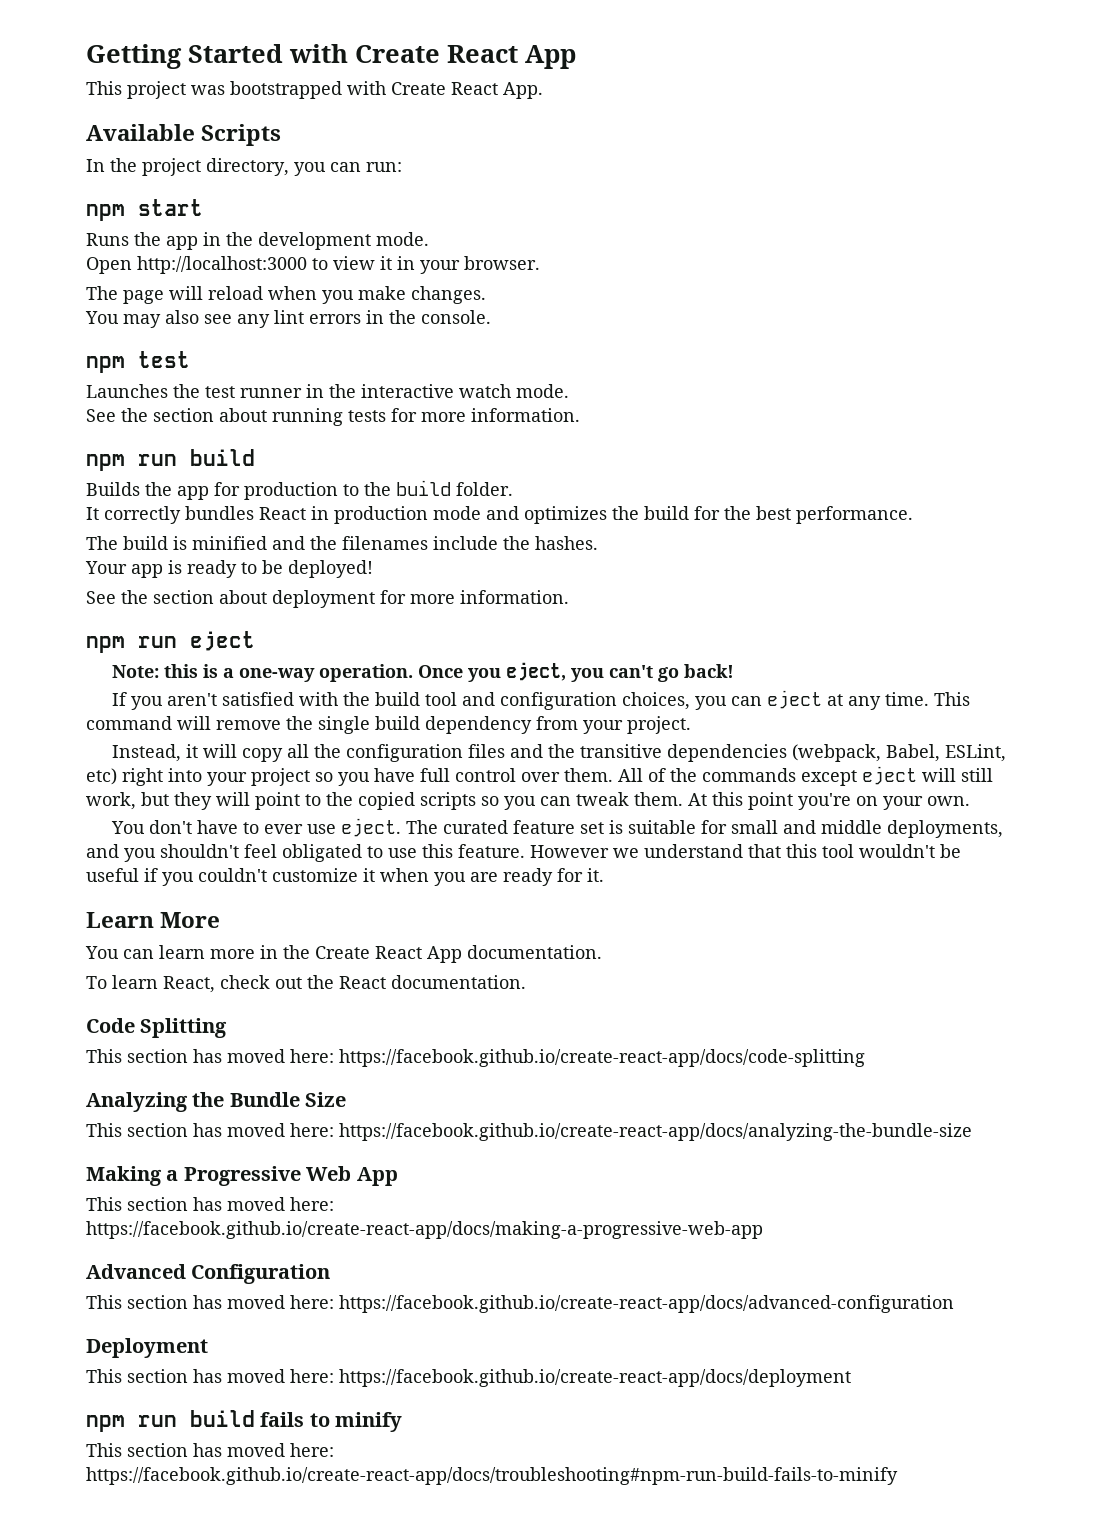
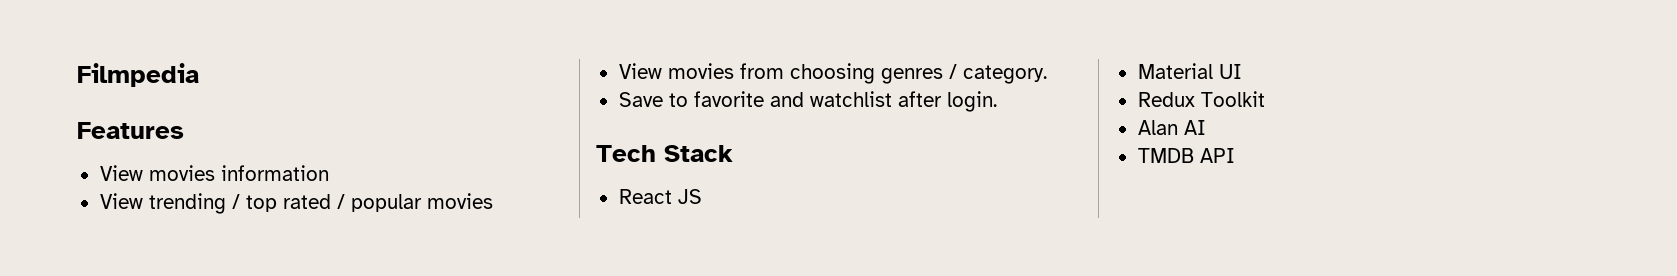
[86,44,576,69] [86,81,543,99] [86,124,282,146] [86,158,402,176] [86,199,203,221] [86,232,429,250] [86,256,540,274] [86,286,486,304] [85,310,491,328] [86,351,190,373] [86,384,569,398] [86,408,580,426] [86,449,255,471] [86,480,513,500] [86,506,913,524] [86,536,598,550] [85,560,373,578] [86,590,569,608] [86,631,255,653] [112,662,735,682] [112,690,971,710] [86,716,691,734] [112,744,1007,762] [86,766,993,786] [86,792,970,810] [111,818,1004,838] [86,844,961,862] [86,868,604,886] [86,912,221,928] [85,945,602,963] [86,975,526,993] [86,1018,228,1038] [86,1049,865,1067] [86,1092,347,1112] [86,1123,972,1141] [86,1166,398,1186] [86,1197,334,1211] [86,1221,763,1239] [86,1264,331,1284] [86,1295,954,1313] [86,1338,208,1358] [86,1369,851,1387] [86,1410,403,1432] [86,1443,334,1457] [86,1467,898,1485] Getting Started with Create React App // This project was bootstrapped with Create React App. // Available Scripts // In the project directory, you can run: // npm start // Runs the app in the development mode. // Open http://localhost:3000 to view it in your browser. // The page will reload when you make changes. // You may also see any lint errors in the console. // npm test // Launches the test runner in the interactive watch mode. // See the section about running tests for more information. // npm run build // Builds the app for production to the build folder. // It correctly bundles React in production mode and optimizes the build for the best performance. // The build is minified and the filenames include the hashes. // Your app is ready to be deployed! // See the section about deployment for more information. // npm run eject // Note: this is a one-way operation. Once you eject, you can't go back! // If you aren't satisfied with the build tool and configuration choices, you can eject at any time. This command will remove the single build dependency from your project. // Instead, it will copy all the configuration files and the transitive dependencies (webpack, Babel, ESLint, etc) right into your project so you have full control over them. All of the commands except eject will still work, but they will point to the copied scripts so you can tweak them. At this point you're on your own. // You don't have to ever use eject. The curated feature set is suitable for small and middle deployments, and you shouldn't feel obligated to use this feature. However we understand that this tool wouldn't be useful if you couldn't customize it when you are ready for it. // Learn More // You can learn more in the Create React App documentation. // To learn React, check out the React documentation. // Code Splitting // This section has moved here: https://facebook.github.io/create-react-app/docs/code-splitting // Analyzing the Bundle Size // This section has moved here: https://facebook.github.io/create-react-app/docs/analyzing-the-bundle-size // Making a Progressive Web App // This section has moved here: https://facebook.github.io/create-react-app/docs/making-a-progressive-web-app // Advanced Configuration // This section has moved here: https://facebook.github.io/create-react-app/docs/advanced-configuration // Deployment // This section has moved here: https://facebook.github.io/create-react-app/docs/deployment // npm run build fails to minify // This section has moved here: https://facebook.github.io/create-react-app/docs/troubleshooting#npm-run-build-fails-to-minify -> [77,63,199,87] [77,122,184,139] [99,165,329,181] [99,193,493,214] [618,63,1047,84] [618,91,997,112] [596,145,733,162] [618,189,702,204] [1137,63,1242,79] [1137,91,1265,107] [1137,120,1206,135] [1137,148,1235,163] Filmpedia // Features // View movies information // View trending / top rated / popular movies // View movies from choosing genres / category. // Save to favorite and watchlist after login. // Tech Stack // React JS // Material UI // Redux Toolkit // Alan AI // TMDB API

